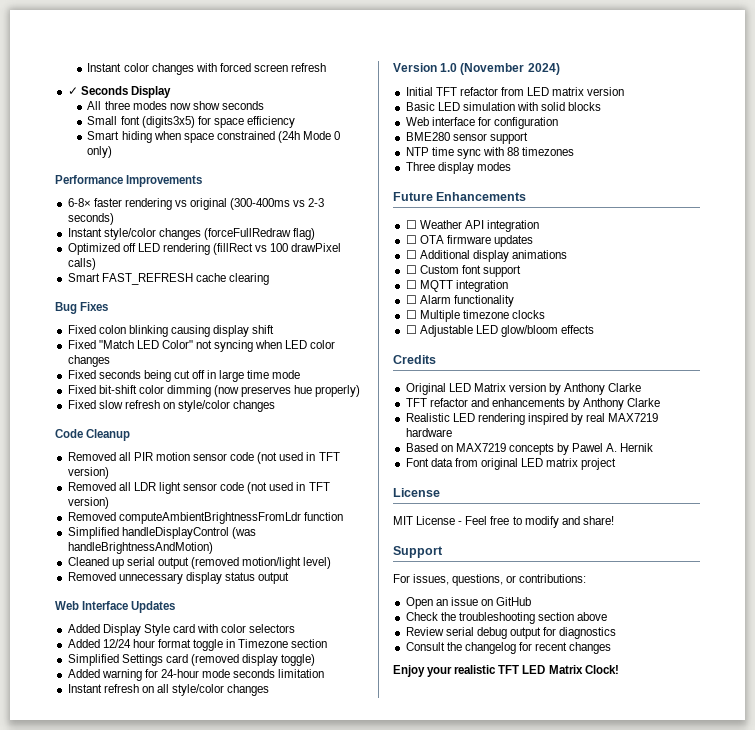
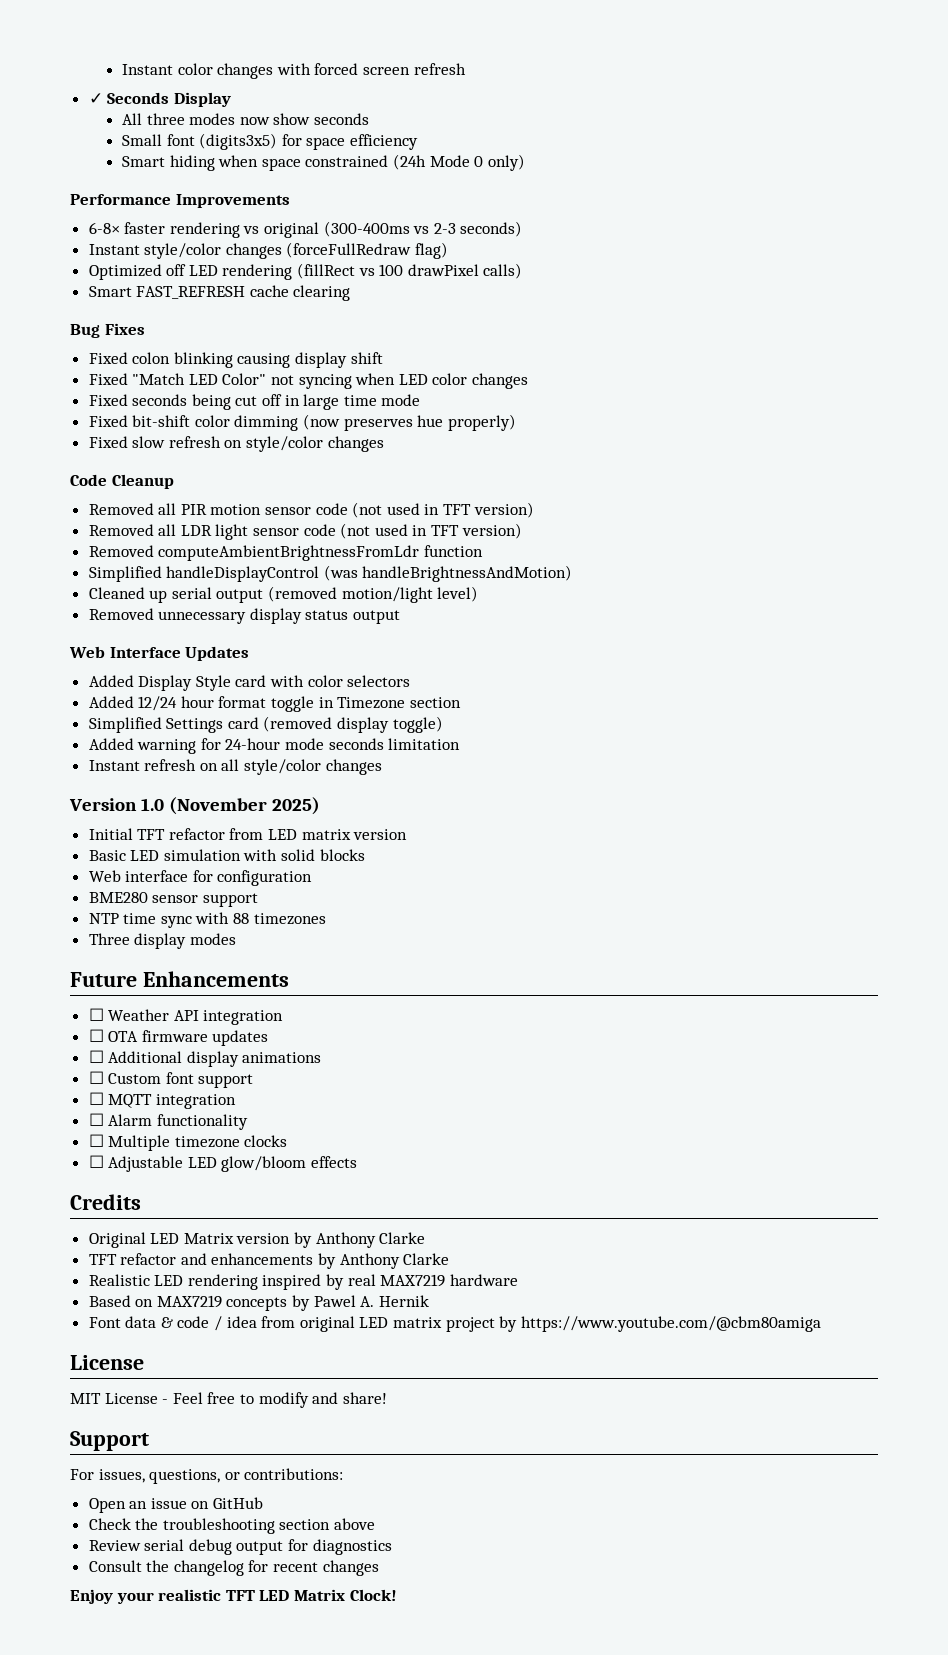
[527,63,560,75] 2024) -> [272,797,321,815] 2025)
(453, 462) none -> [160,1316,257,1331] & code / idea
(617, 464) none -> [499,1316,821,1332] by https://www.youtube.com/@cbm80amiga

